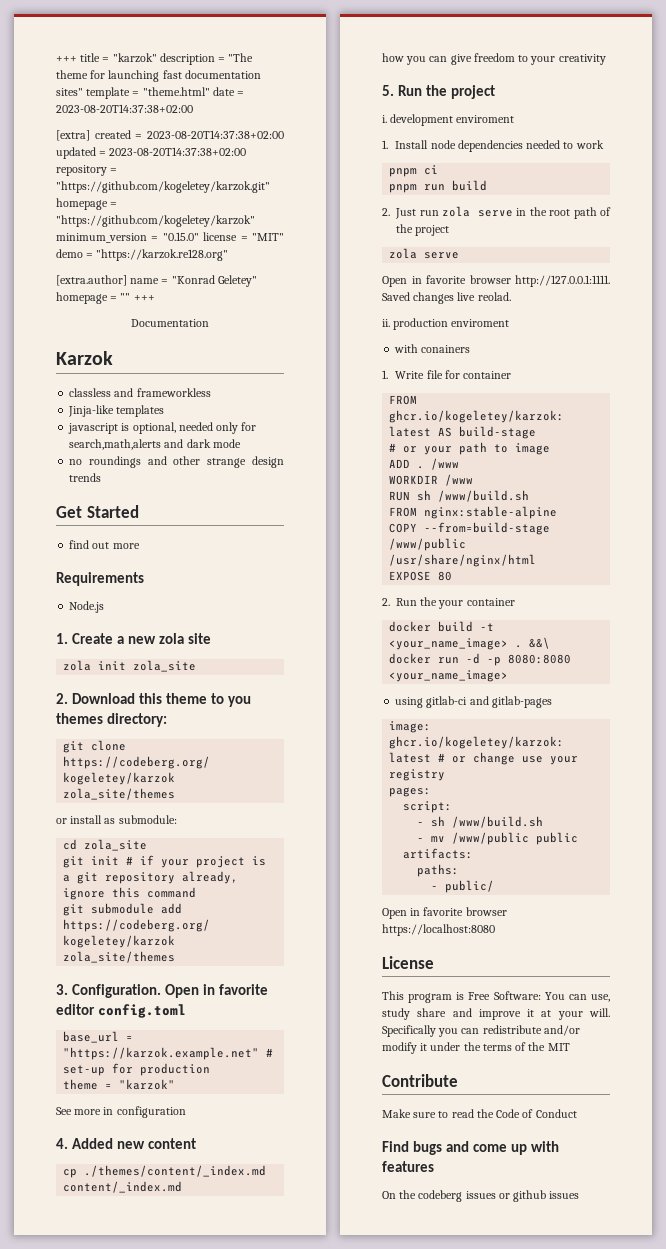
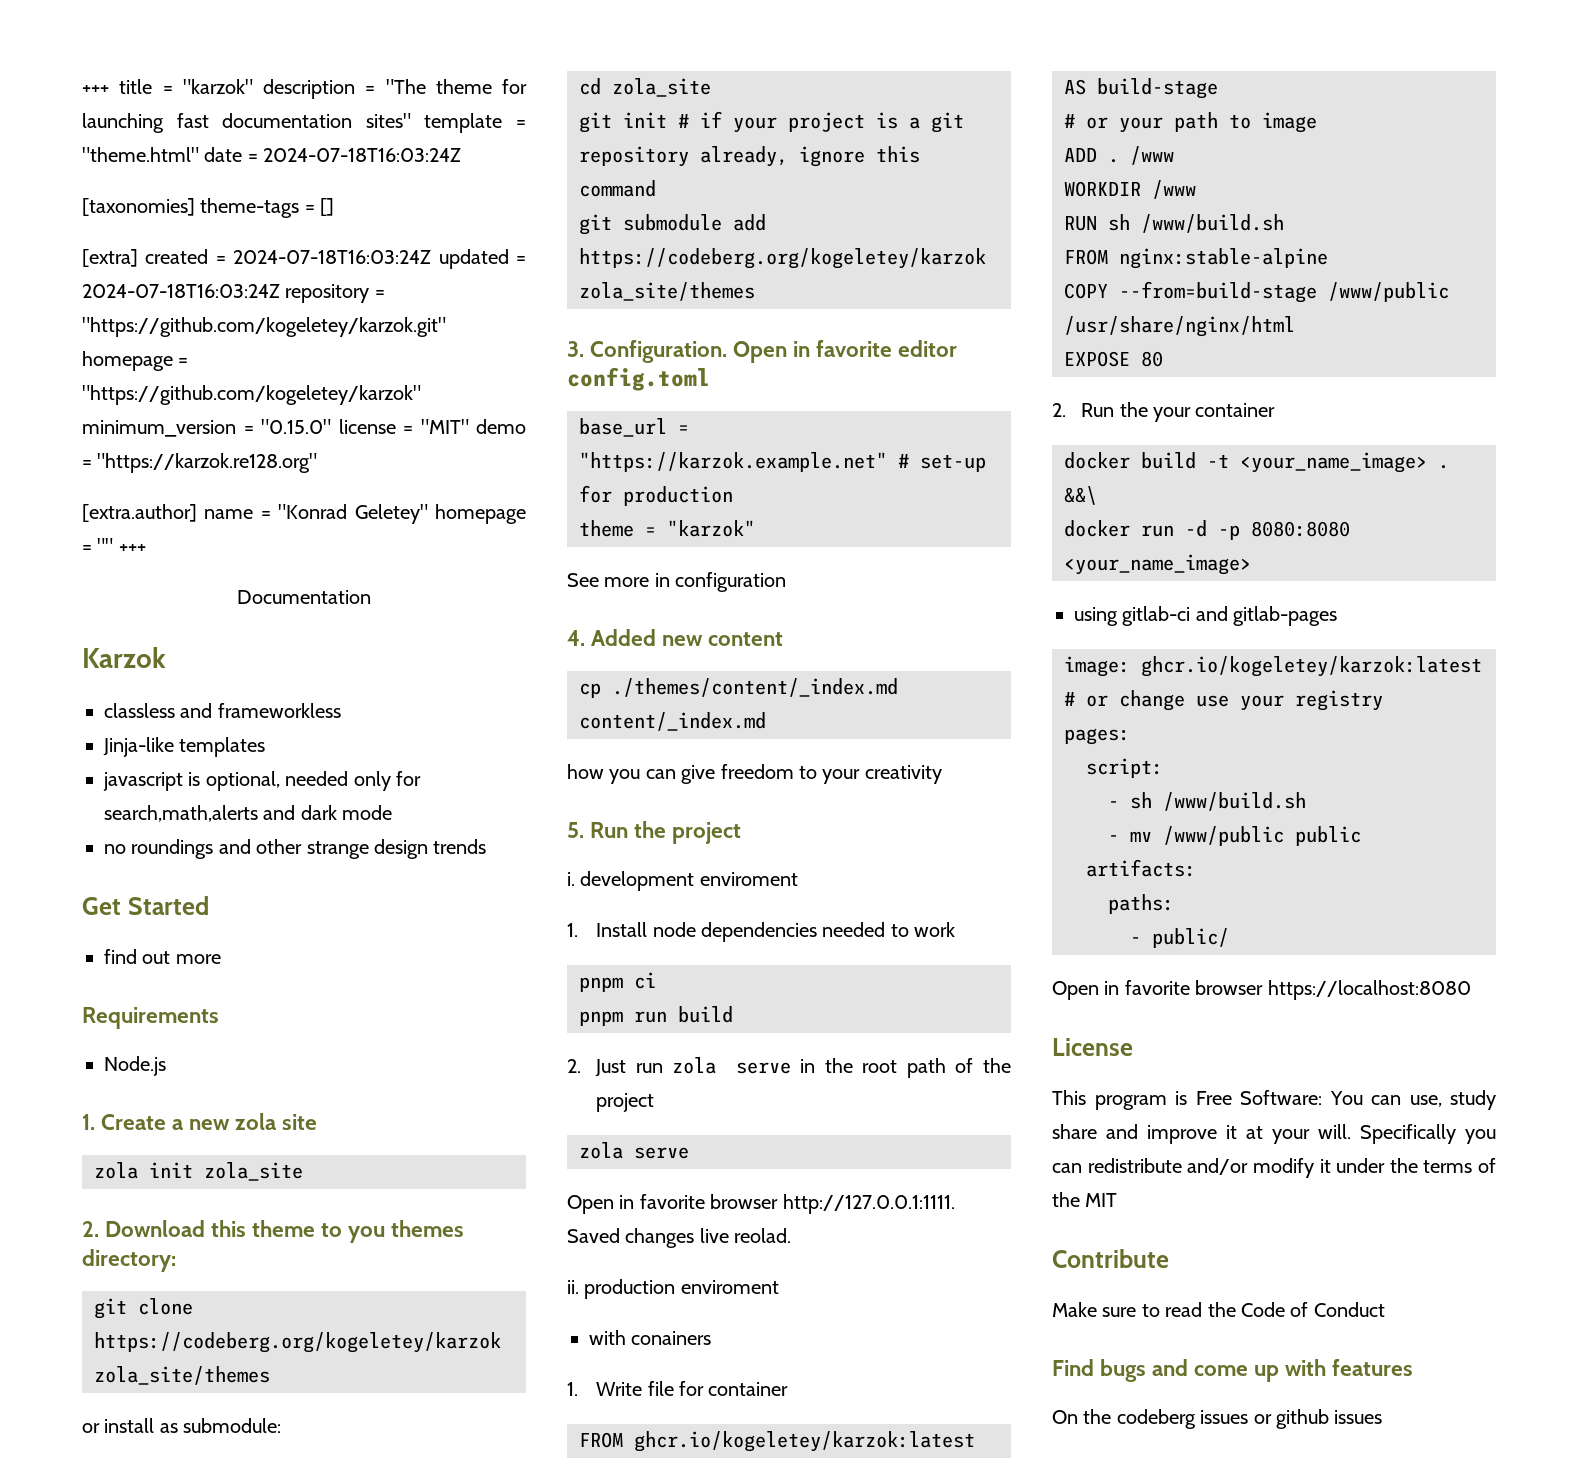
[56,104,193,113] 2023-08-20T14:37:38+02:00 -> [263,148,462,162] [82,198,335,218] 2024-07-18T16:03:24Z // [taxonomies] theme-tags = []
[147,130,284,139] 2023-08-20T14:37:38+02:00 -> [233,250,432,264] 2024-07-18T16:03:24Z
[109,147,247,156] 2023-08-20T14:37:38+02:00 -> [82,284,280,298] 2024-07-18T16:03:24Z

